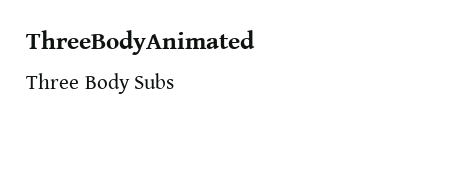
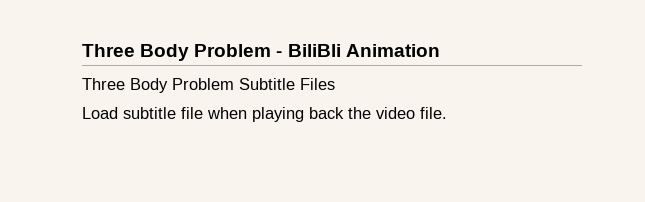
[26,30,255,55] [26,73,175,94] ThreeBodyAnimated // Three Body Subs -> [82,44,440,61] [82,78,335,93] [82,107,447,122] Three Body Problem - BiliBli Animation // Three Body Problem Subtitle Files // Load subtitle file when playing back the video file.

